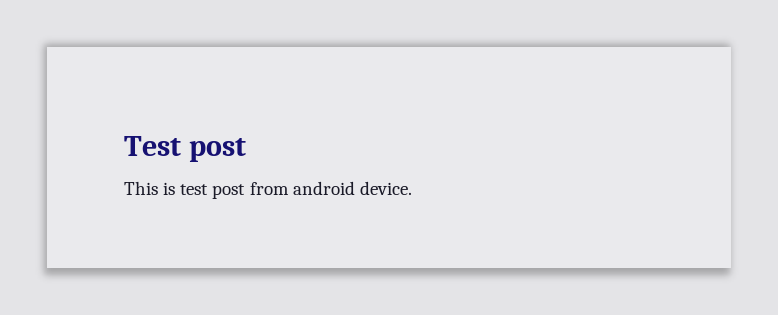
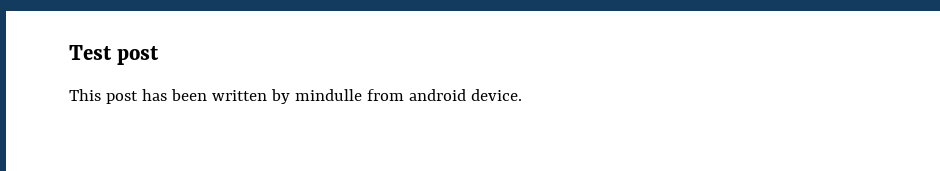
[163,182,246,199] is test post -> [105,89,362,104] post has been written by mindulle

